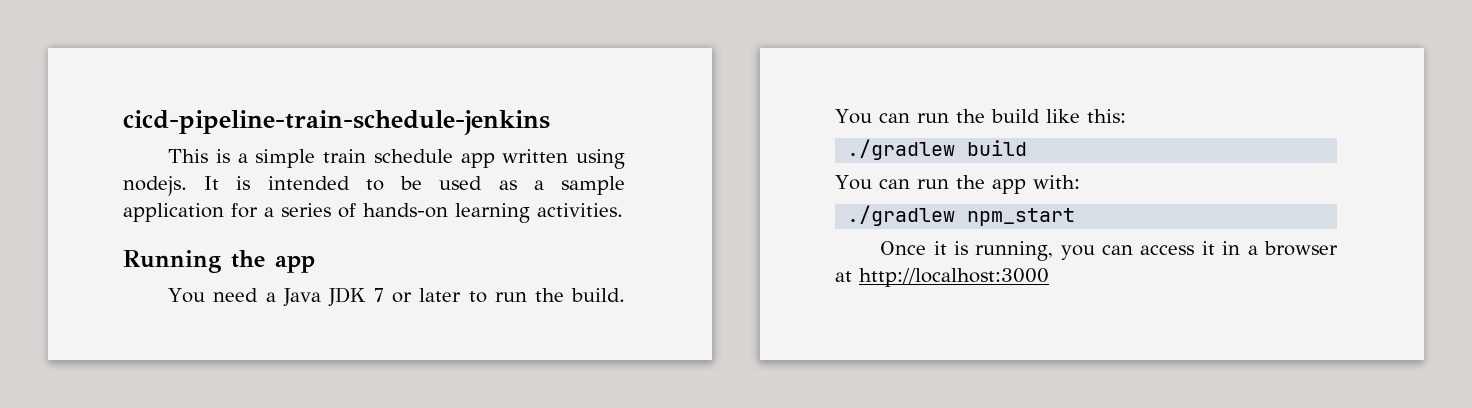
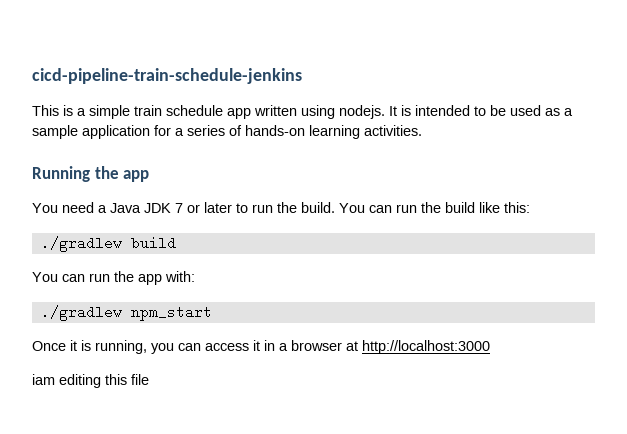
(1049, 277) none -> [32,374,149,388] // iam editing this file

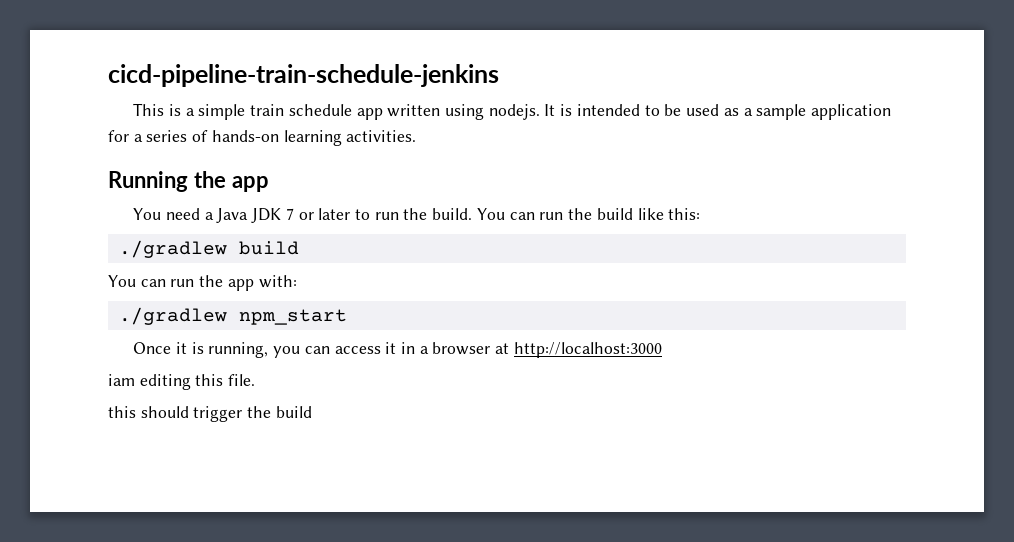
[131,374,149,385] file -> [228,374,256,386] [108,406,312,422] file. // this should trigger the build

